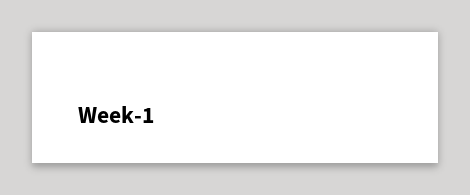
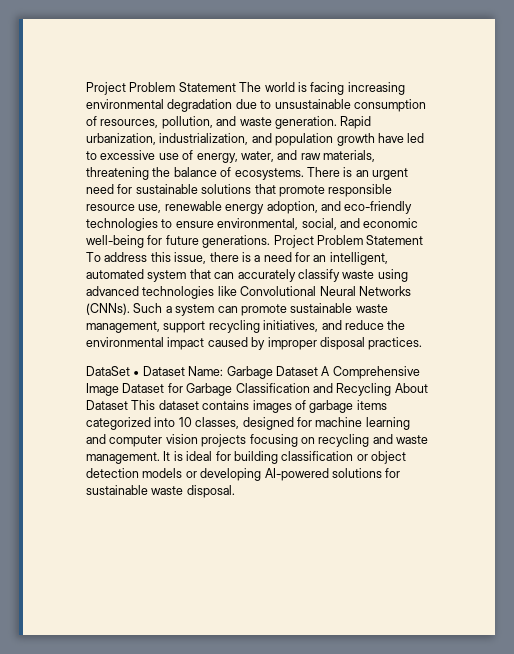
[78,106,154,123] Week-1 -> [86,82,405,95] [86,99,426,112] [86,116,372,129] [86,133,425,146] [86,150,375,163] [86,167,408,180] [86,184,393,197] [86,201,413,214] [86,218,419,231] [86,235,424,248] [86,252,388,265] [86,269,408,282] [86,286,411,299] [86,303,388,316] [86,320,406,333] [86,337,423,350] [86,366,420,379] [86,383,428,396] [86,400,387,413] [86,417,410,430] [86,434,428,447] [86,451,406,464] [86,468,401,481] [86,485,235,498] Project Problem Statement The world is facing increasing environmental degradation due to unsustainable consumption of resources, pollution, and waste generation. Rapid urbanization, industrialization, and population growth have led to excessive use of energy, water, and raw materials, threatening the balance of ecosystems. There is an urgent need for sustainable solutions that promote responsible resource use, renewable energy adoption, and eco-friendly technologies to ensure environmental, social, and economic well-being for future generations. Project Problem Statement To address this issue, there is a need for an intelligent, automated system that can accurately classify waste using advanced technologies like Convolutional Neural Networks (CNNs). Such a system can promote sustainable waste management, support recycling initiatives, and reduce the environmental impact caused by improper disposal practices. // DataSet • Dataset Name: Garbage Dataset A Comprehensive Image Dataset for Garbage Classification and Recycling About Dataset This dataset contains images of garbage items categorized into 10 classes, designed for machine learning and computer vision projects focusing on recycling and waste management. It is ideal for building classification or object detection models or developing AI-powered solutions for sustainable waste disposal.

